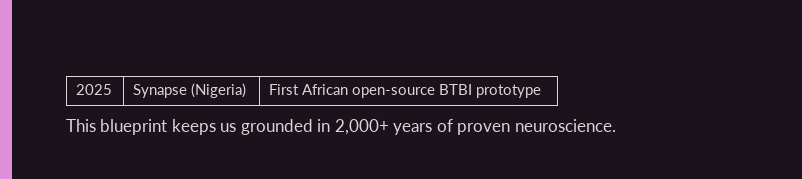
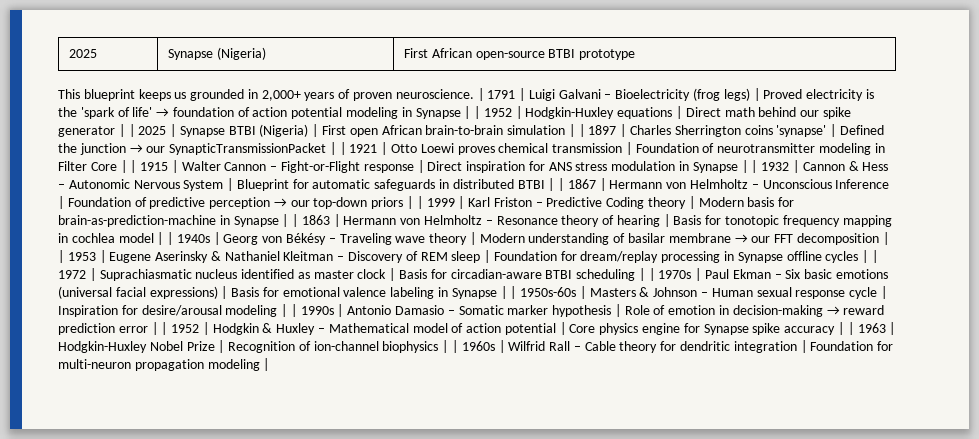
(616, 125) none -> [477,88,874,101] [58,106,851,119] [58,124,884,137] [58,142,885,155] [58,160,889,173] [58,178,890,191] [58,196,795,209] [58,214,892,227] [58,232,889,245] [58,250,878,263] [58,268,888,281] [58,286,887,299] [58,304,885,317] [58,322,896,335] [58,340,894,353] [58,358,270,371] | 1791 | Luigi Galvani – Bioelectricity (frog legs) | Proved electricity is the 'spark of life' → foundation of action potential modeling in Synapse | | 1952 | Hodgkin-Huxley equations | Direct math behind our spike generator | | 2025 | Synapse BTBI (Nigeria) | First open African brain-to-brain simulation | | 1897 | Charles Sherrington coins 'synapse' | Defined the junction → our SynapticTransmissionPacket | | 1921 | Otto Loewi proves chemical transmission | Foundation of neurotransmitter modeling in Filter Core | | 1915 | Walter Cannon – Fight-or-Flight response | Direct inspiration for ANS stress modulation in Synapse | | 1932 | Cannon & Hess – Autonomic Nervous System | Blueprint for automatic safeguards in distributed BTBI | | 1867 | Hermann von Helmholtz – Unconscious Inference | Foundation of predictive perception → our top-down priors | | 1999 | Karl Friston – Predictive Coding theory | Modern basis for brain-as-prediction-machine in Synapse | | 1863 | Hermann von Helmholtz – Resonance theory of hearing | Basis for tonotopic frequency mapping in cochlea model | | 1940s | Georg von Békésy – Traveling wave theory | Modern understanding of basilar membrane → our FFT decomposition | | 1953 | Eugene Aserinsky & Nathaniel Kleitman – Discovery of REM sleep | Foundation for dream/replay processing in Synapse offline cycles | | 1972 | Suprachiasmatic nucleus identified as master clock | Basis for circadian-aware BTBI scheduling | | 1970s | Paul Ekman – Six basic emotions (universal facial expressions) | Basis for emotional valence labeling in Synapse | | 1950s-60s | Masters & Johnson – Human sexual response cycle | Inspiration for desire/arousal modeling | | 1990s | Antonio Damasio – Somatic marker hypothesis | Role of emotion in decision-making → reward prediction error | | 1952 | Hodgkin & Huxley – Mathematical model of action potential | Core physics engine for Synapse spike accuracy | | 1963 | Hodgkin-Huxley Nobel Prize | Recognition of ion-channel biophysics | | 1960s | Wilfrid Rall – Cable theory for dendritic integration | Foundation for multi-neuron propagation modeling |

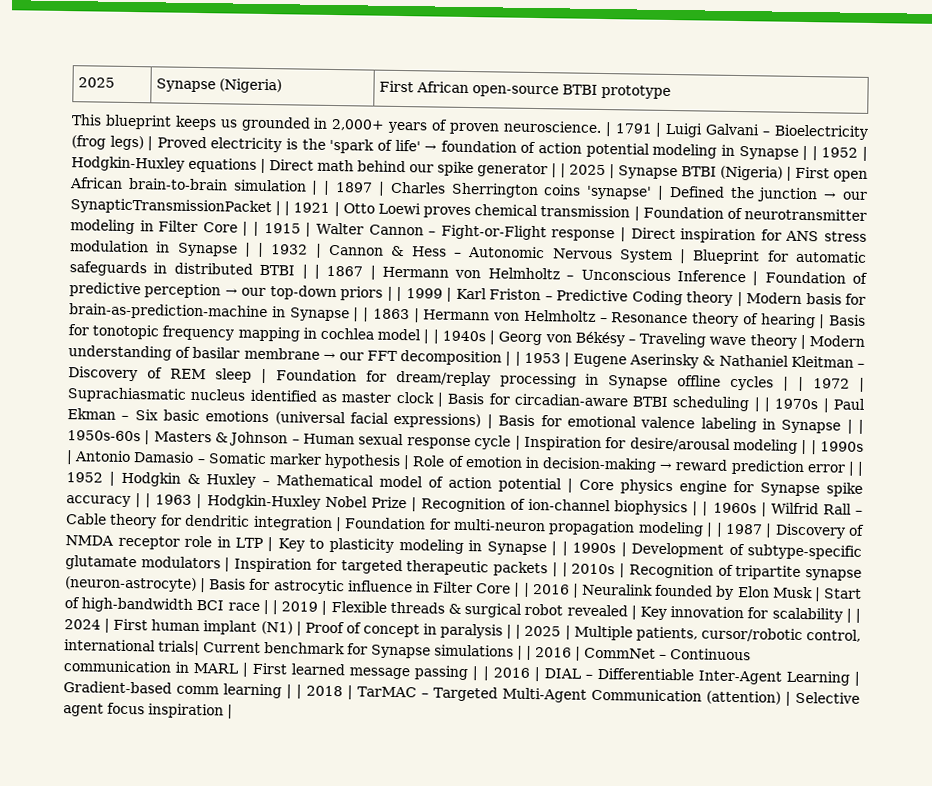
(270, 364) none -> [715,522,865,539] [65,535,862,560] [65,555,863,581] [65,576,862,602] [64,597,862,623] [64,618,861,643] [64,639,751,661] [63,660,860,686] [63,681,860,706] [63,702,233,719] | 1987 | Discovery of NMDA receptor role in LTP | Key to plasticity modeling in Synapse | | 1990s | Development of subtype-specific glutamate modulators | Inspiration for targeted therapeutic packets | | 2010s | Recognition of tripartite synapse (neuron-astrocyte) | Basis for astrocytic influence in Filter Core | | 2016 | Neuralink founded by Elon Musk | Start of high-bandwidth BCI race | | 2019 | Flexible threads & surgical robot revealed | Key innovation for scalability | | 2024 | First human implant (N1) | Proof of concept in paralysis | | 2025 | Multiple patients, cursor/robotic control, international trials| Current benchmark for Synapse simulations | | 2016 | CommNet – Continuous communication in MARL | First learned message passing | | 2016 | DIAL – Differentiable Inter-Agent Learning | Gradient-based comm learning | | 2018 | TarMAC – Targeted Multi-Agent Communication (attention) | Selective agent focus inspiration |

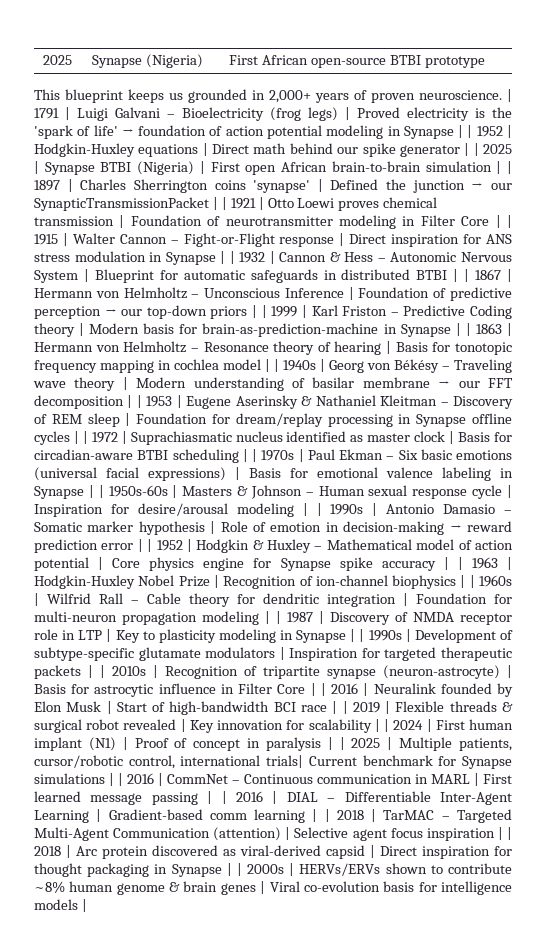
(233, 711) none -> [506,827,512,840] [34,845,512,859] [34,863,512,877] [34,881,513,895] [34,899,87,912] | 2018 | Arc protein discovered as viral-derived capsid | Direct inspiration for thought packaging in Synapse | | 2000s | HERVs/ERVs shown to contribute ~8% human genome & brain genes | Viral co-evolution basis for intelligence models |

